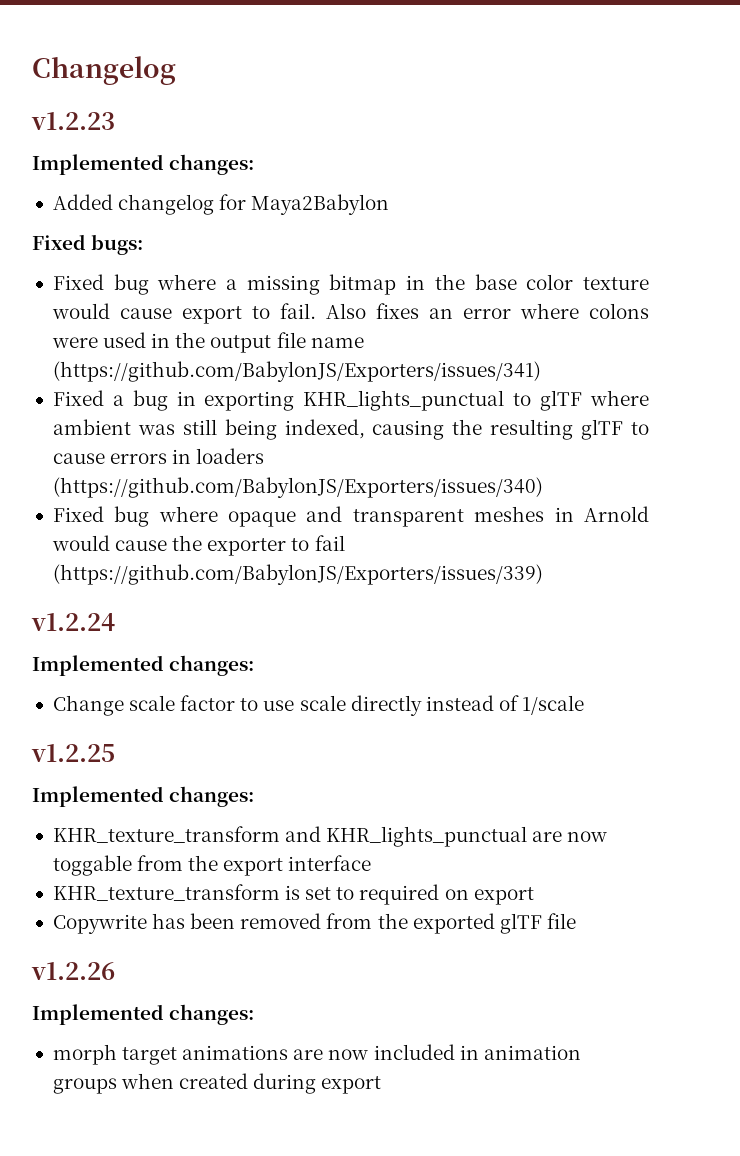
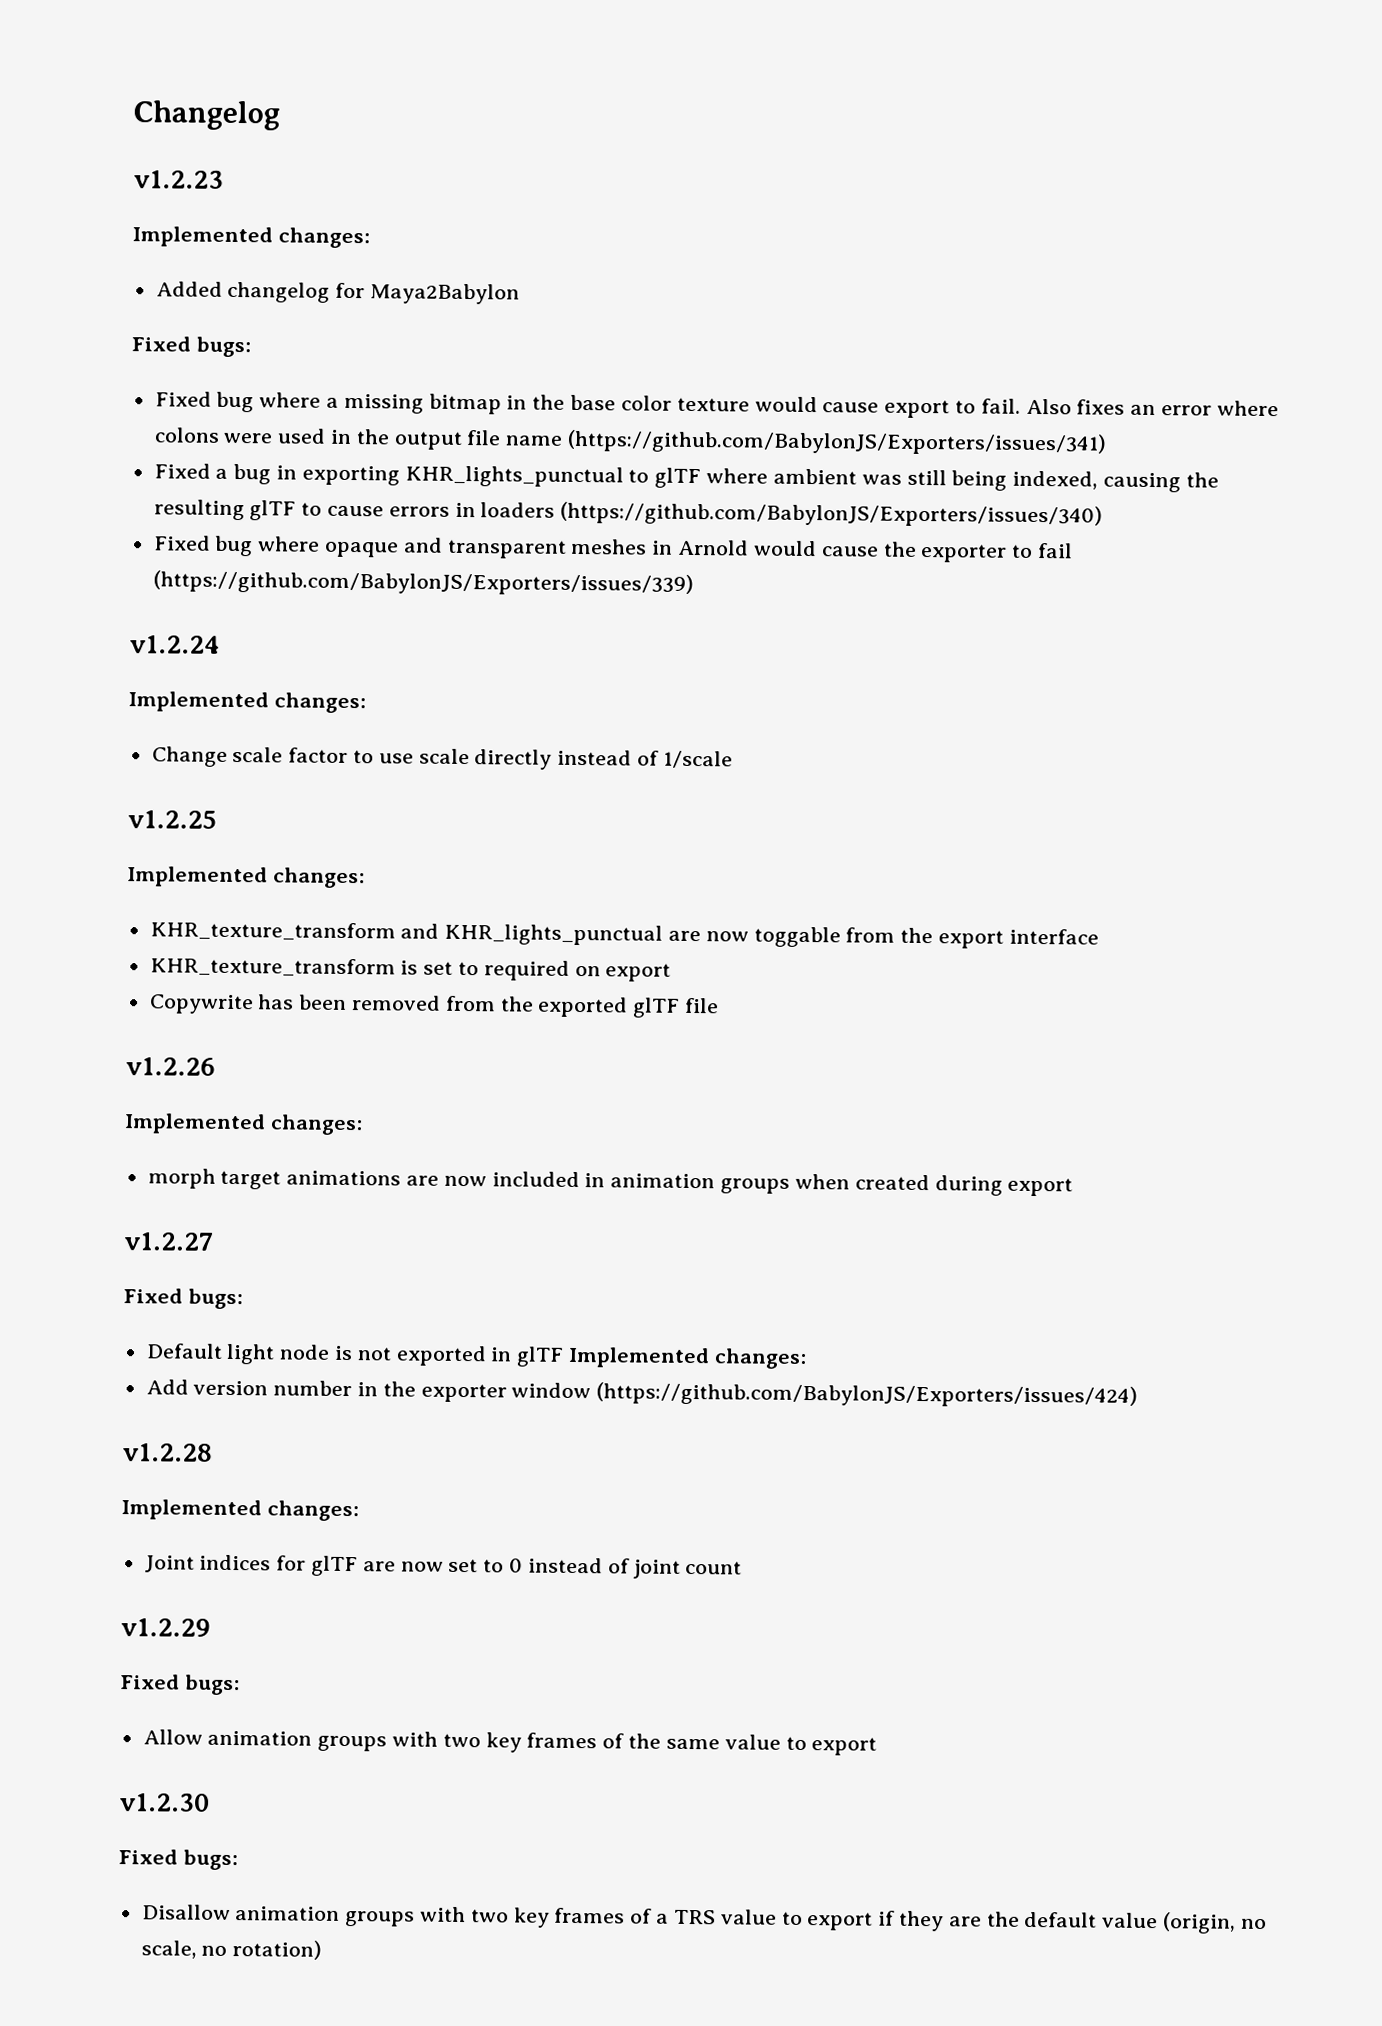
(382, 1085) none -> [123,1232,214,1251] [123,1288,243,1310] [145,1343,807,1370] [145,1379,1139,1408] [122,1443,213,1462] [121,1499,359,1522] [144,1554,743,1579] [120,1618,211,1637] [120,1674,240,1696] [142,1729,878,1756] [119,1792,210,1812] [118,1849,238,1871] [141,1904,1267,1934] [140,1940,323,1960] // v1.2.27 // Fixed bugs: // Default light node is not exported in glTF Implemented changes: // Add version number in the exporter window (https://github.com/BabylonJS/Exporters/issues/424) // v1.2.28 // Implemented changes: // Joint indices for glTF are now set to 0 instead of joint count // v1.2.29 // Fixed bugs: // Allow animation groups with two key frames of the same value to export // v1.2.30 // Fixed bugs: // Disallow animation groups with two key frames of a TRS value to export if they are the default value (origin, no scale, no rotation)

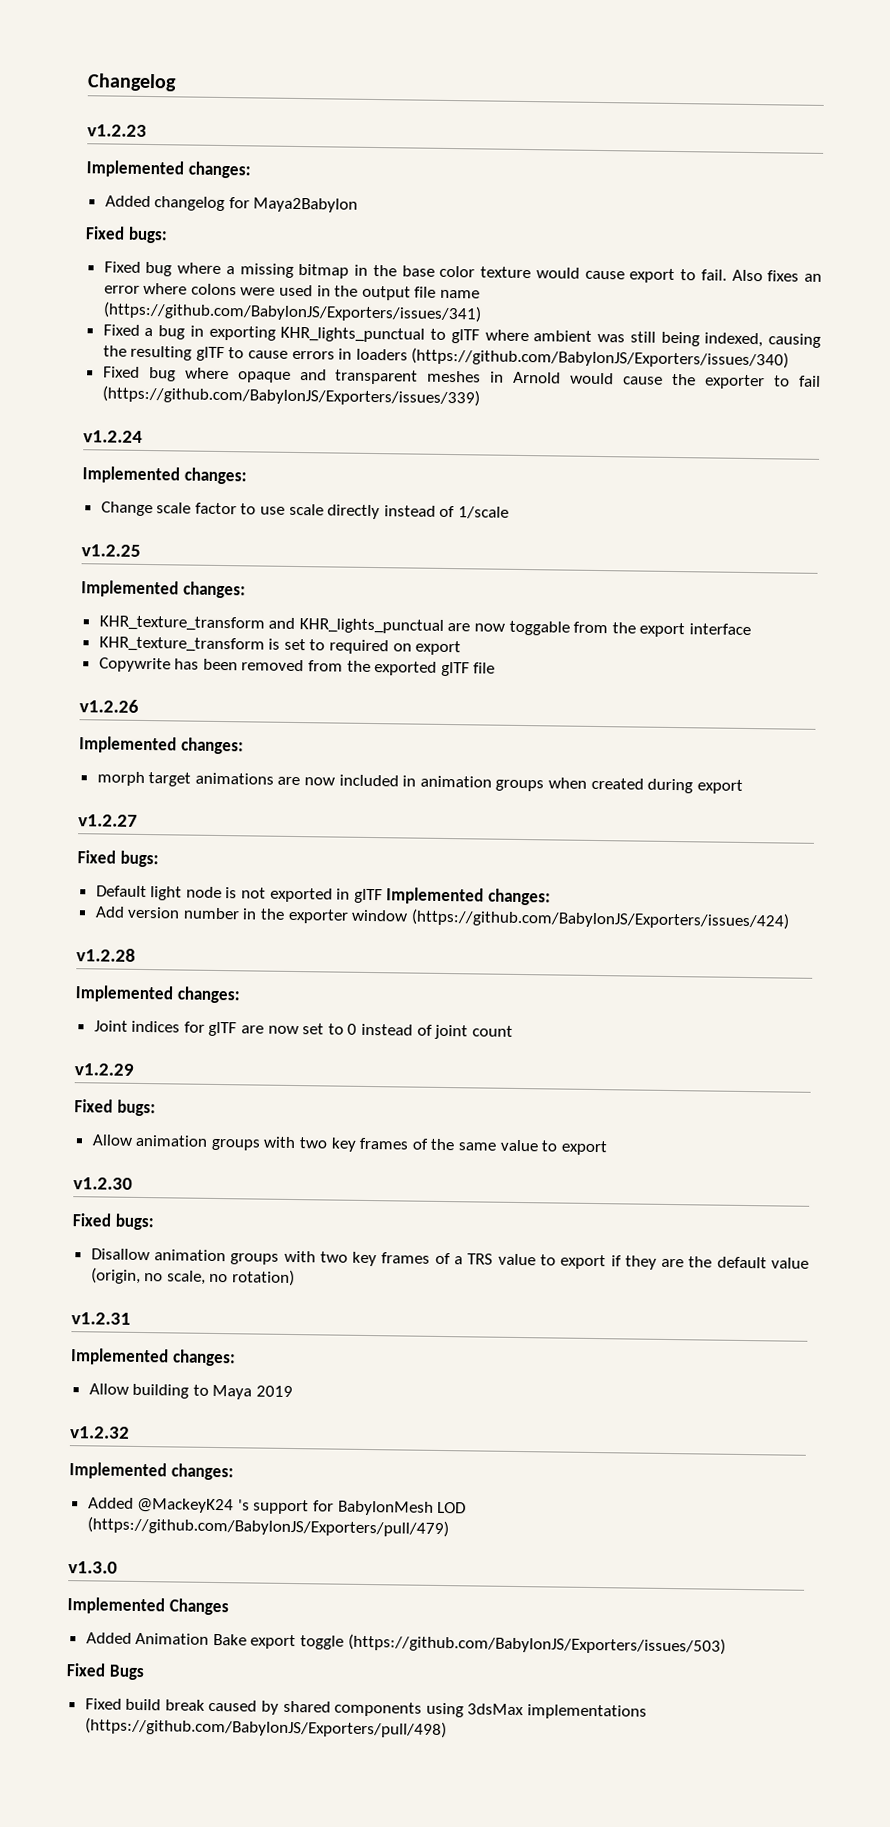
(323, 1950) none -> [71,1312,131,1325] [70,1348,236,1367] [88,1383,294,1400] [70,1426,130,1439] [69,1462,234,1481] [87,1497,467,1516] [86,1516,449,1538] [68,1561,118,1574] [67,1597,229,1616] [85,1632,726,1655] [66,1663,145,1681] [84,1698,648,1720] [84,1717,447,1739] // v1.2.31 // Implemented changes: // Allow building to Maya 2019 // v1.2.32 // Implemented changes: // Added @MackeyK24 's support for BabylonMesh LOD (https://github.com/BabylonJS/Exporters/pull/479) // v1.3.0 // Implemented Changes // Added Animation Bake export toggle (https://github.com/BabylonJS/Exporters/issues/503) // Fixed Bugs // Fixed build break caused by shared components using 3dsMax implementations (https://github.com/BabylonJS/Exporters/pull/498)

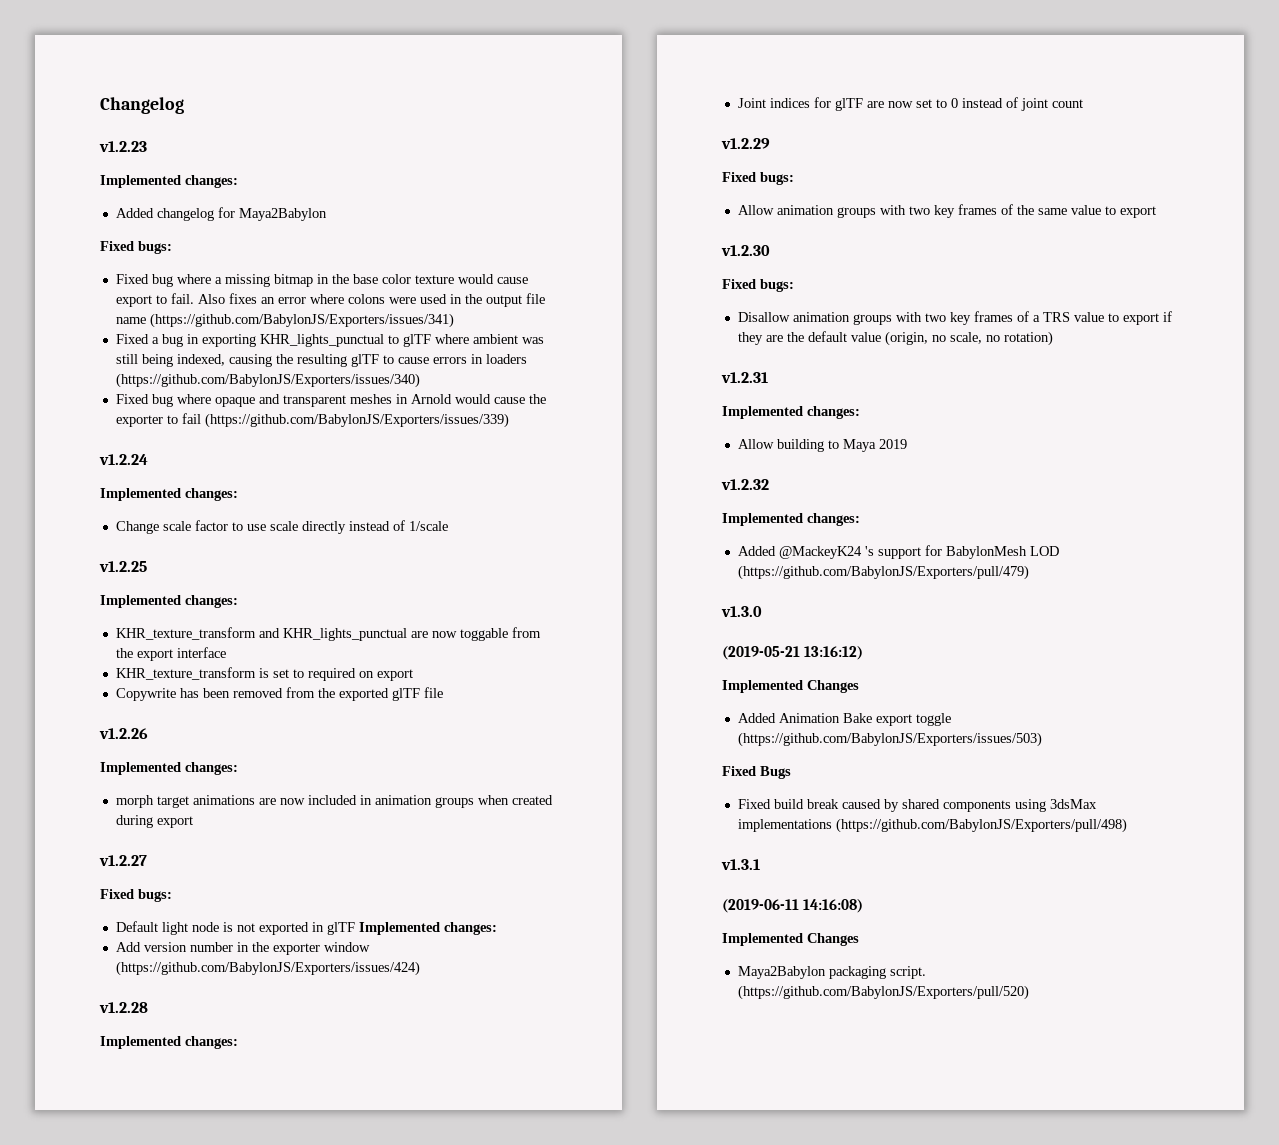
(118, 1567) none -> [722,646,864,660] // (2019-05-21 13:16:12)
(447, 1728) none -> [721,859,760,870] [722,899,864,913] [722,933,859,946] [737,966,926,979] [737,985,1029,1000] // v1.3.1 // (2019-06-11 14:16:08) // Implemented Changes // Maya2Babylon packaging script. (https://github.com/BabylonJS/Exporters/pull/520)

